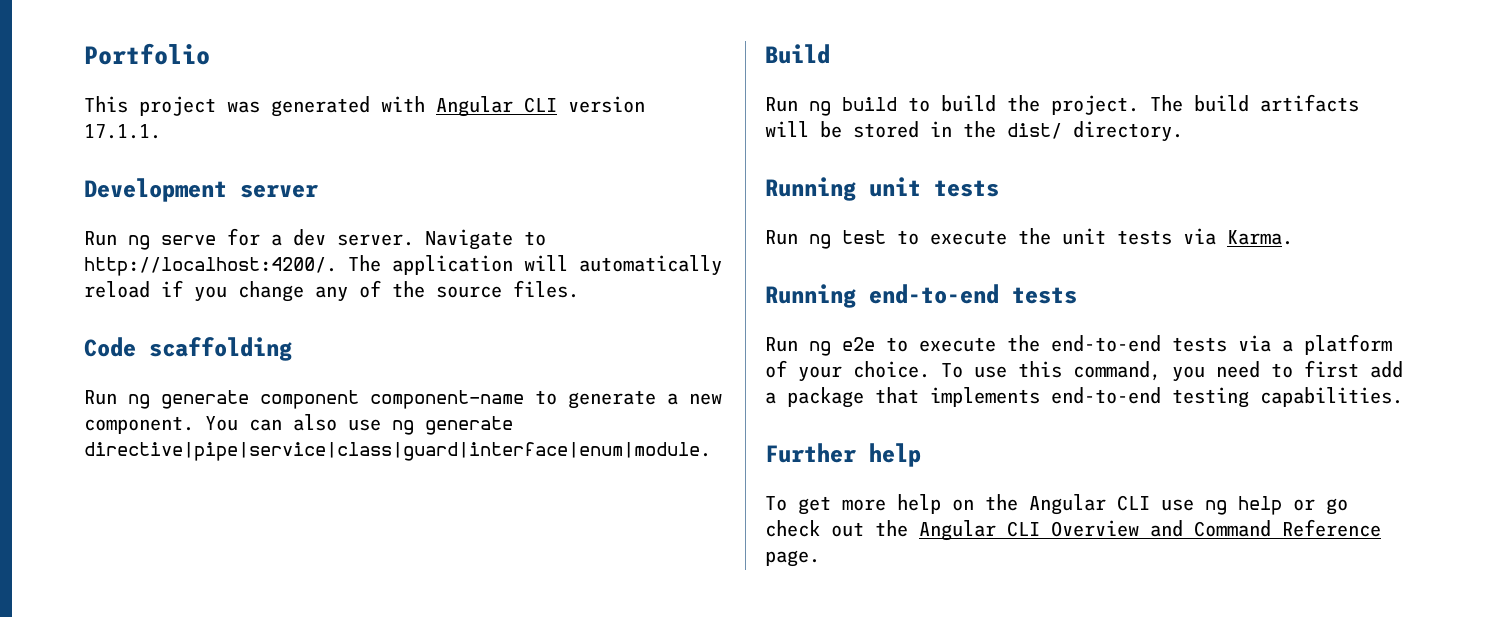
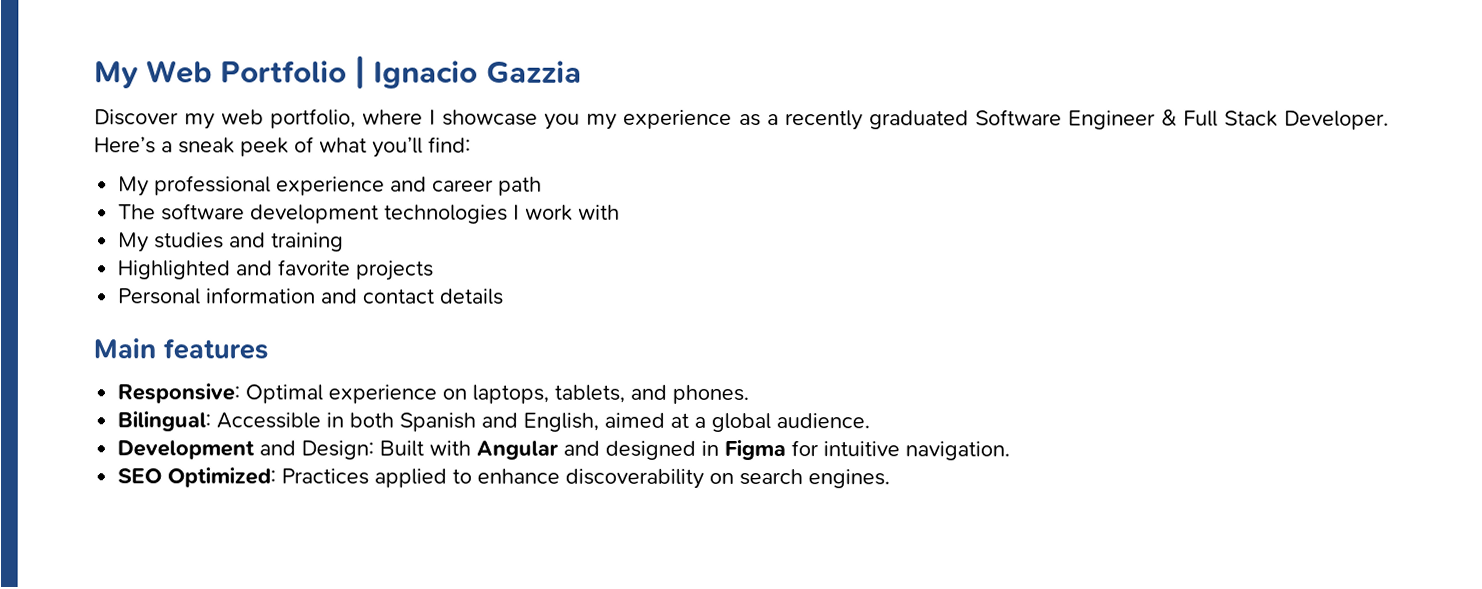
(84, 54) none -> [94,60,212,89] My Web
[84,96,645,117] [84,124,161,139] [84,178,319,202] [84,228,546,250] [84,255,722,276] [84,280,579,302] [84,337,292,361] [84,390,722,409] [84,414,513,435] [84,442,711,461] [765,44,830,64] [765,94,1359,116] [765,121,1183,142] [765,177,999,201] [765,228,1293,249] [765,284,1077,308] [765,334,1392,356] [765,360,1403,382] [765,387,1403,408] [765,443,921,467] [765,494,1348,515] [765,519,1381,541] [765,550,820,567] // This project was generated with Angular CLI version 17.1.1. // Development server // Run ng serve for a dev server. Navigate to http://localhost:4200/. The application will automatically reload if you change any of the source files. // Code scaffolding // Run ng generate component component-name to generate a new component. You can also use ng generate directive|pipe|service|class|guard|interface|enum|module. // Build // Run ng build to build the project. The build artifacts will be stored in the dist/ directory. // Running unit tests // Run ng test to execute the unit tests via Karma. // Running end-to-end tests // Run ng e2e to execute the end-to-end tests via a platform of your choice. To use this command, you need to first add a package that implements end-to-end testing capabilities. // Further help // To get more help on the Angular CLI use ng help or go check out the Angular CLI Overview and Command Reference page. -> [355,55,582,89] [94,108,1389,131] [94,136,471,158] [118,175,543,197] [118,203,621,224] [118,232,345,253] [118,259,435,281] [117,287,505,305] [93,338,268,360] [117,383,750,405] [117,411,871,433] [117,439,1011,461] [117,467,891,489] | Ignacio Gazzia // Discover my web portfolio, where I showcase you my experience as a recently graduated Software Engineer & Full Stack Developer. Here’s a sneak peek of what you’ll find: // My professional experience and career path // The software development technologies I work with // My studies and training // Highlighted and favorite projects // Personal information and contact details // Main features // Responsive: Optimal experience on laptops, tablets, and phones. // Bilingual: Accessible in both Spanish and English, aimed at a global audience. // Development and Design: Built with Angular and designed in Figma for intuitive navigation. // SEO Optimized: Practices applied to enhance discoverability on search engines.

